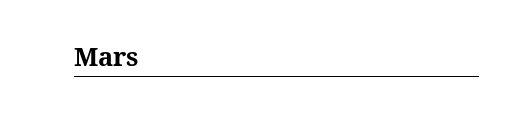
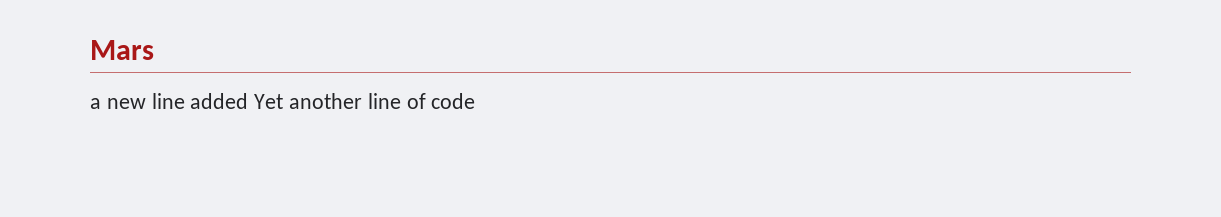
(138, 57) none -> [90,93,476,109] // a new line added Yet another line of code

